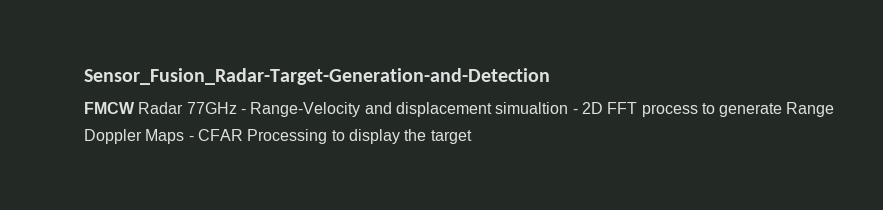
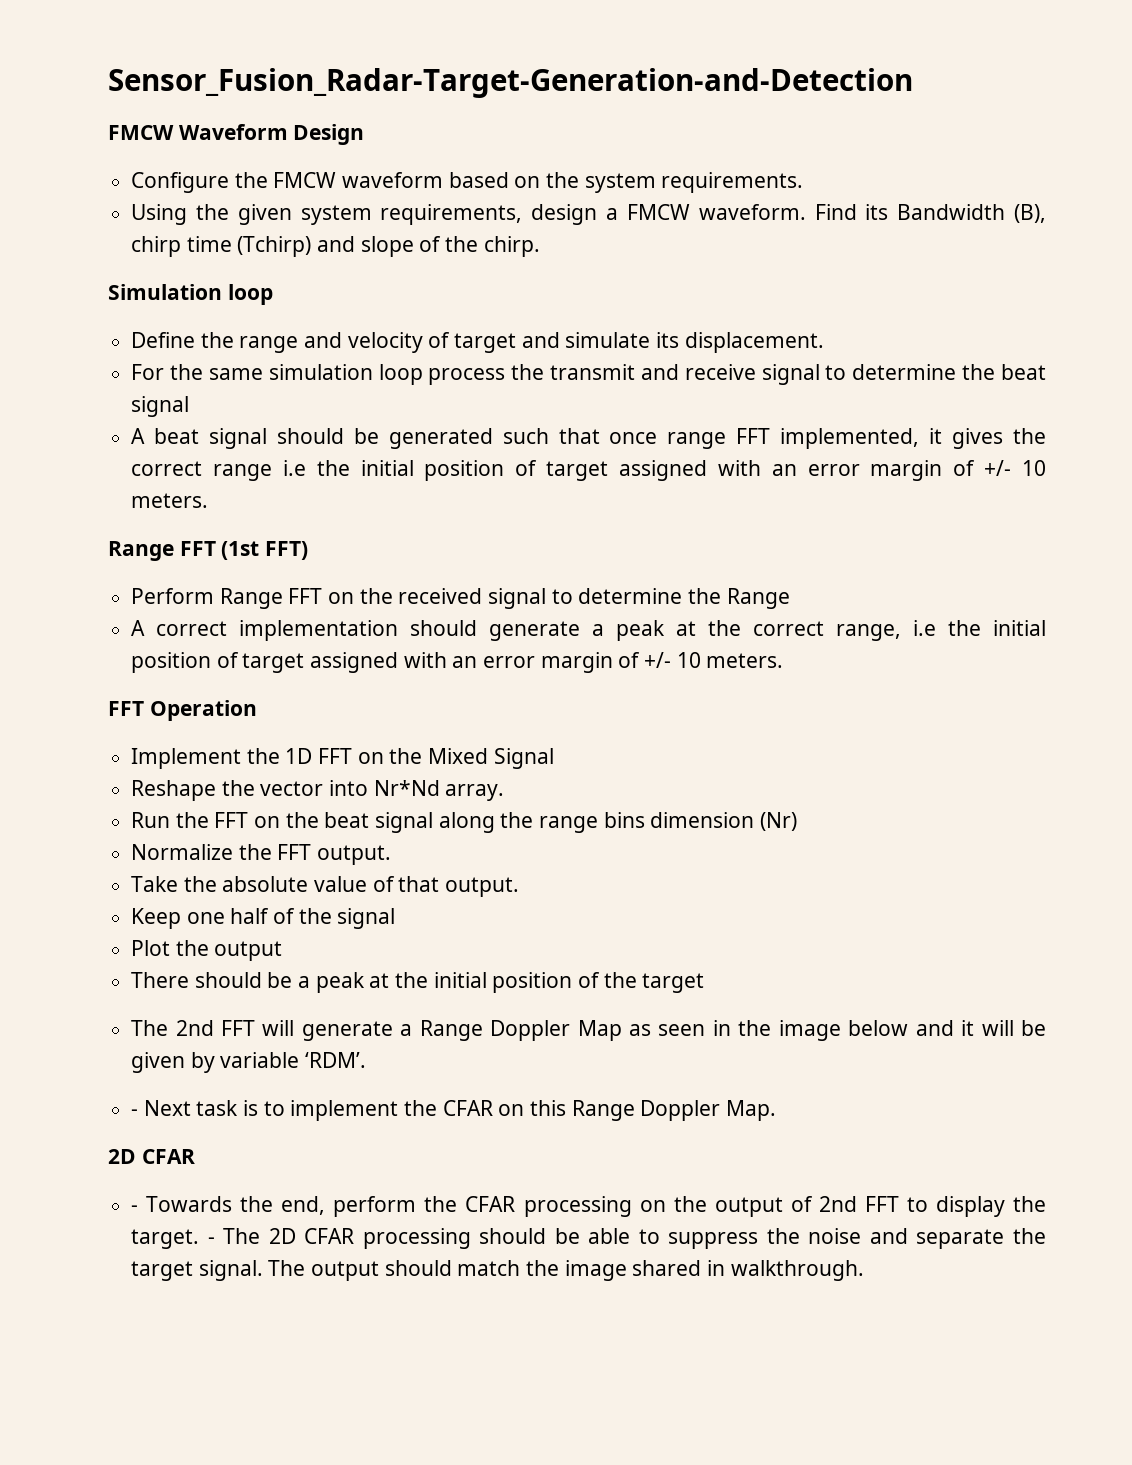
[138,102,835,117] [84,129,472,144] Radar 77GHz - Range-Velocity and displacement simualtion - 2D FFT process to generate Range Doppler Maps - CFAR Processing to display the target -> [178,124,365,145] [131,172,804,193] [131,204,1047,225] [131,236,540,257] [108,284,273,305] [131,332,824,353] [131,364,1047,385] [131,396,190,417] [131,428,1046,449] [131,460,1046,481] [131,493,209,508] [108,541,309,561] [131,588,790,609] [131,620,1046,641] [131,652,784,673] [108,700,257,721] [131,748,554,769] [131,780,505,801] [131,812,798,833] [131,844,392,865] [131,876,520,897] [131,908,396,929] [131,940,283,961] [131,972,705,993] [131,1020,1046,1041] [131,1052,367,1073] [131,1100,777,1121] [108,1149,195,1164] [131,1196,1046,1217] [131,1228,1046,1249] [131,1260,864,1281] Waveform Design // Configure the FMCW waveform based on the system requirements. // Using the given system requirements, design a FMCW waveform. Find its Bandwidth (B), chirp time (Tchirp) and slope of the chirp. // Simulation loop // Define the range and velocity of target and simulate its displacement. // For the same simulation loop process the transmit and receive signal to determine the beat signal // A beat signal should be generated such that once range FFT implemented, it gives the correct range i.e the initial position of target assigned with an error margin of +/- 10 meters. // Range FFT (1st FFT) // Perform Range FFT on the received signal to determine the Range // A correct implementation should generate a peak at the correct range, i.e the initial position of target assigned with an error margin of +/- 10 meters. // FFT Operation // Implement the 1D FFT on the Mixed Signal // Reshape the vector into Nr*Nd array. // Run the FFT on the beat signal along the range bins dimension (Nr) // Normalize the FFT output. // Take the absolute value of that output. // Keep one half of the signal // Plot the output // There should be a peak at the initial position of the target // The 2nd FFT will generate a Range Doppler Map as seen in the image below and it will be given by variable ‘RDM’. // - Next task is to implement the CFAR on this Range Doppler Map. // 2D CFAR // - Towards the end, perform the CFAR processing on the output of 2nd FFT to display the target. - The 2D CFAR processing should be able to suppress the noise and separate the target signal. The output should match the image shared in walkthrough.

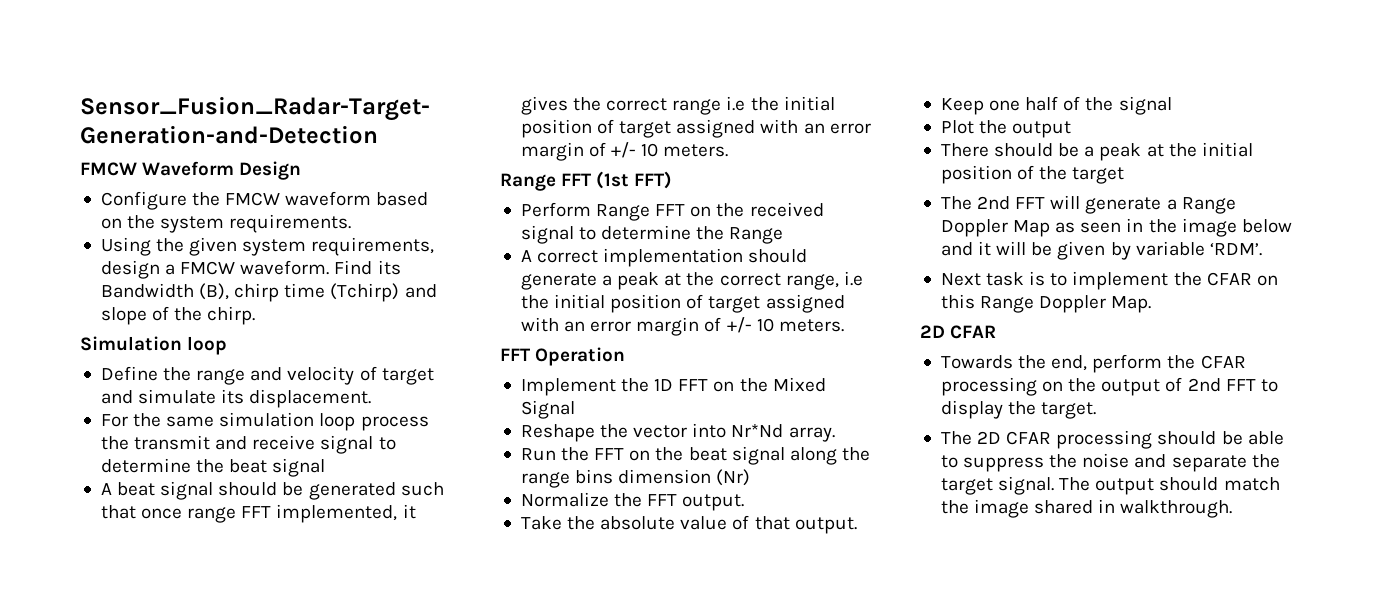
[131,1109,139,1116] - -> (1262, 249) none
[131,1205,139,1212] - -> (997, 332) none
[207,1237,215,1244] - -> (1097, 410) //

